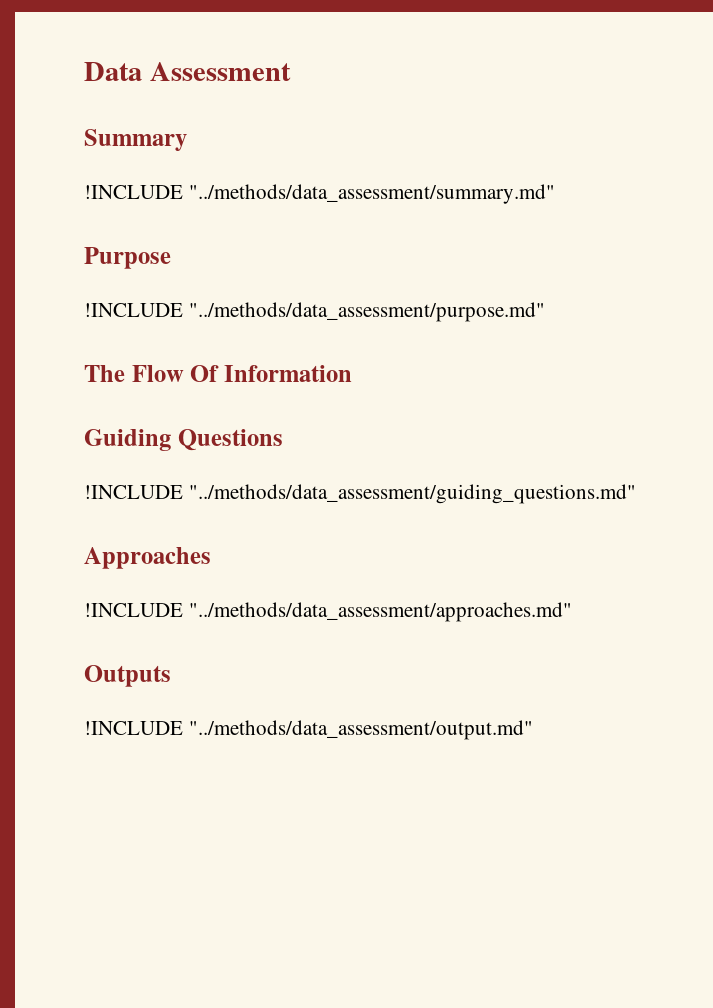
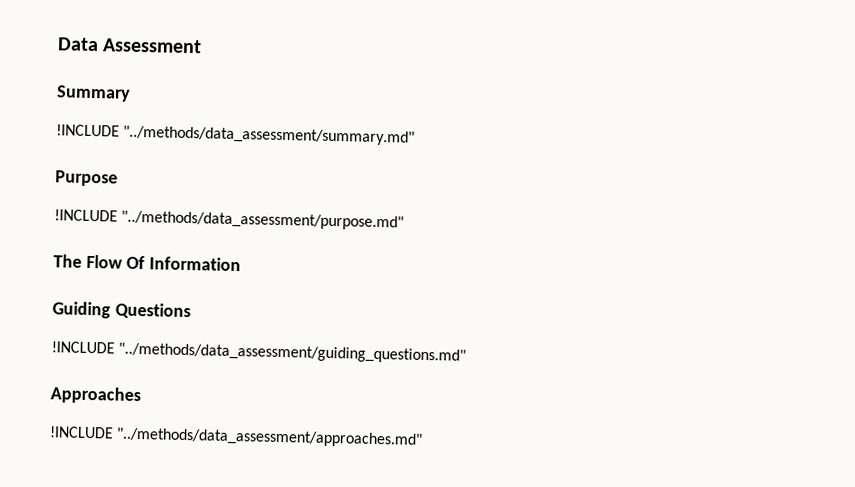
[84,665,171,687] [84,720,533,740] // Outputs // !INCLUDE "../methods/data_assessment/output.md" -> (424, 437) none

